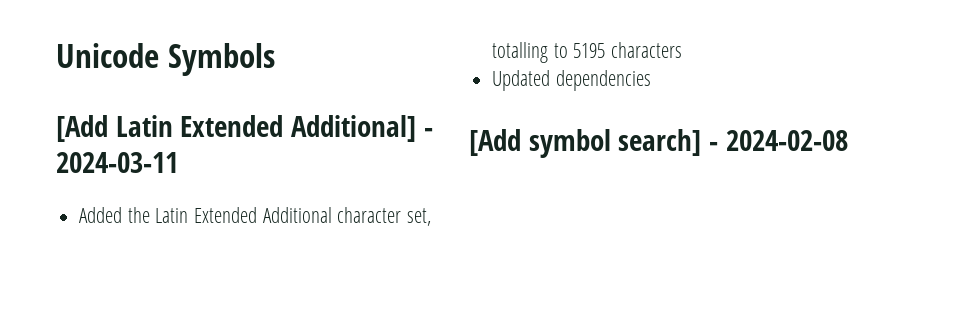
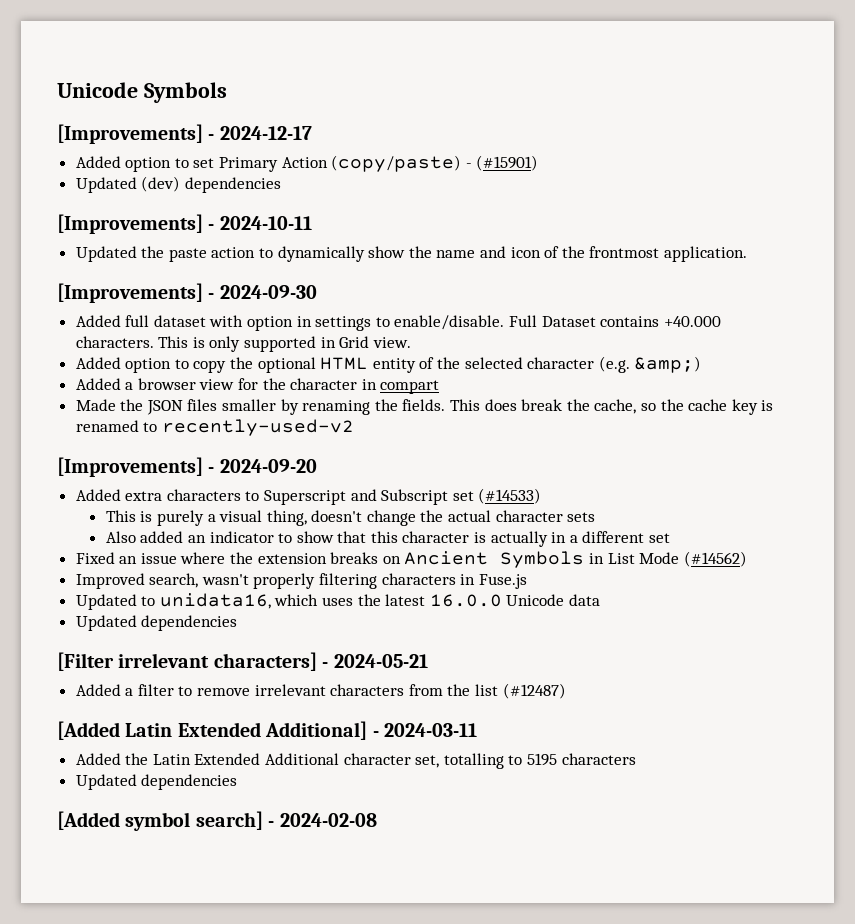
[56,115,108,142] [Add -> [57,124,312,144] [75,155,539,172] [75,176,281,193] [57,214,312,234] [75,246,747,262] [57,283,317,303] [75,315,721,331] [75,336,411,352] [75,356,702,373] [75,378,440,394] [75,399,774,415] [75,419,354,436] [57,457,317,477] [75,488,542,505] [105,510,596,526] [105,531,671,547] [75,551,747,568] [75,573,527,589] [75,593,601,610] [75,615,238,631] [57,652,428,671] [75,683,566,699] [57,721,120,740] [Improvements] - 2024-12-17 // Added option to set Primary Action (copy/paste) - (#15901) // Updated (dev) dependencies // [Improvements] - 2024-10-11 // Updated the paste action to dynamically show the name and icon of the frontmost application. // [Improvements] - 2024-09-30 // Added full dataset with option in settings to enable/disable. Full Dataset contains +40.000 characters. This is only supported in Grid view. // Added option to copy the optional HTML entity of the selected character (e.g. &amp;) // Added a browser view for the character in compart // Made the JSON files smaller by renaming the fields. This does break the cache, so the cache key is renamed to recently-used-v2 // [Improvements] - 2024-09-20 // Added extra characters to Superscript and Subscript set (#14533) // This is purely a visual thing, doesn't change the actual character sets // Also added an indicator to show that this character is actually in a different set // Fixed an issue where the extension breaks on Ancient Symbols in List Mode (#14562) // Improved search, wasn't properly filtering characters in Fuse.js // Updated to unidata16, which uses the latest 16.0.0 Unicode data // Updated dependencies // [Filter irrelevant characters] - 2024-05-21 // Added a filter to remove irrelevant characters from the list (#12487) // [Added
[469,129,521,156] [Add -> [57,811,120,830] [Added

